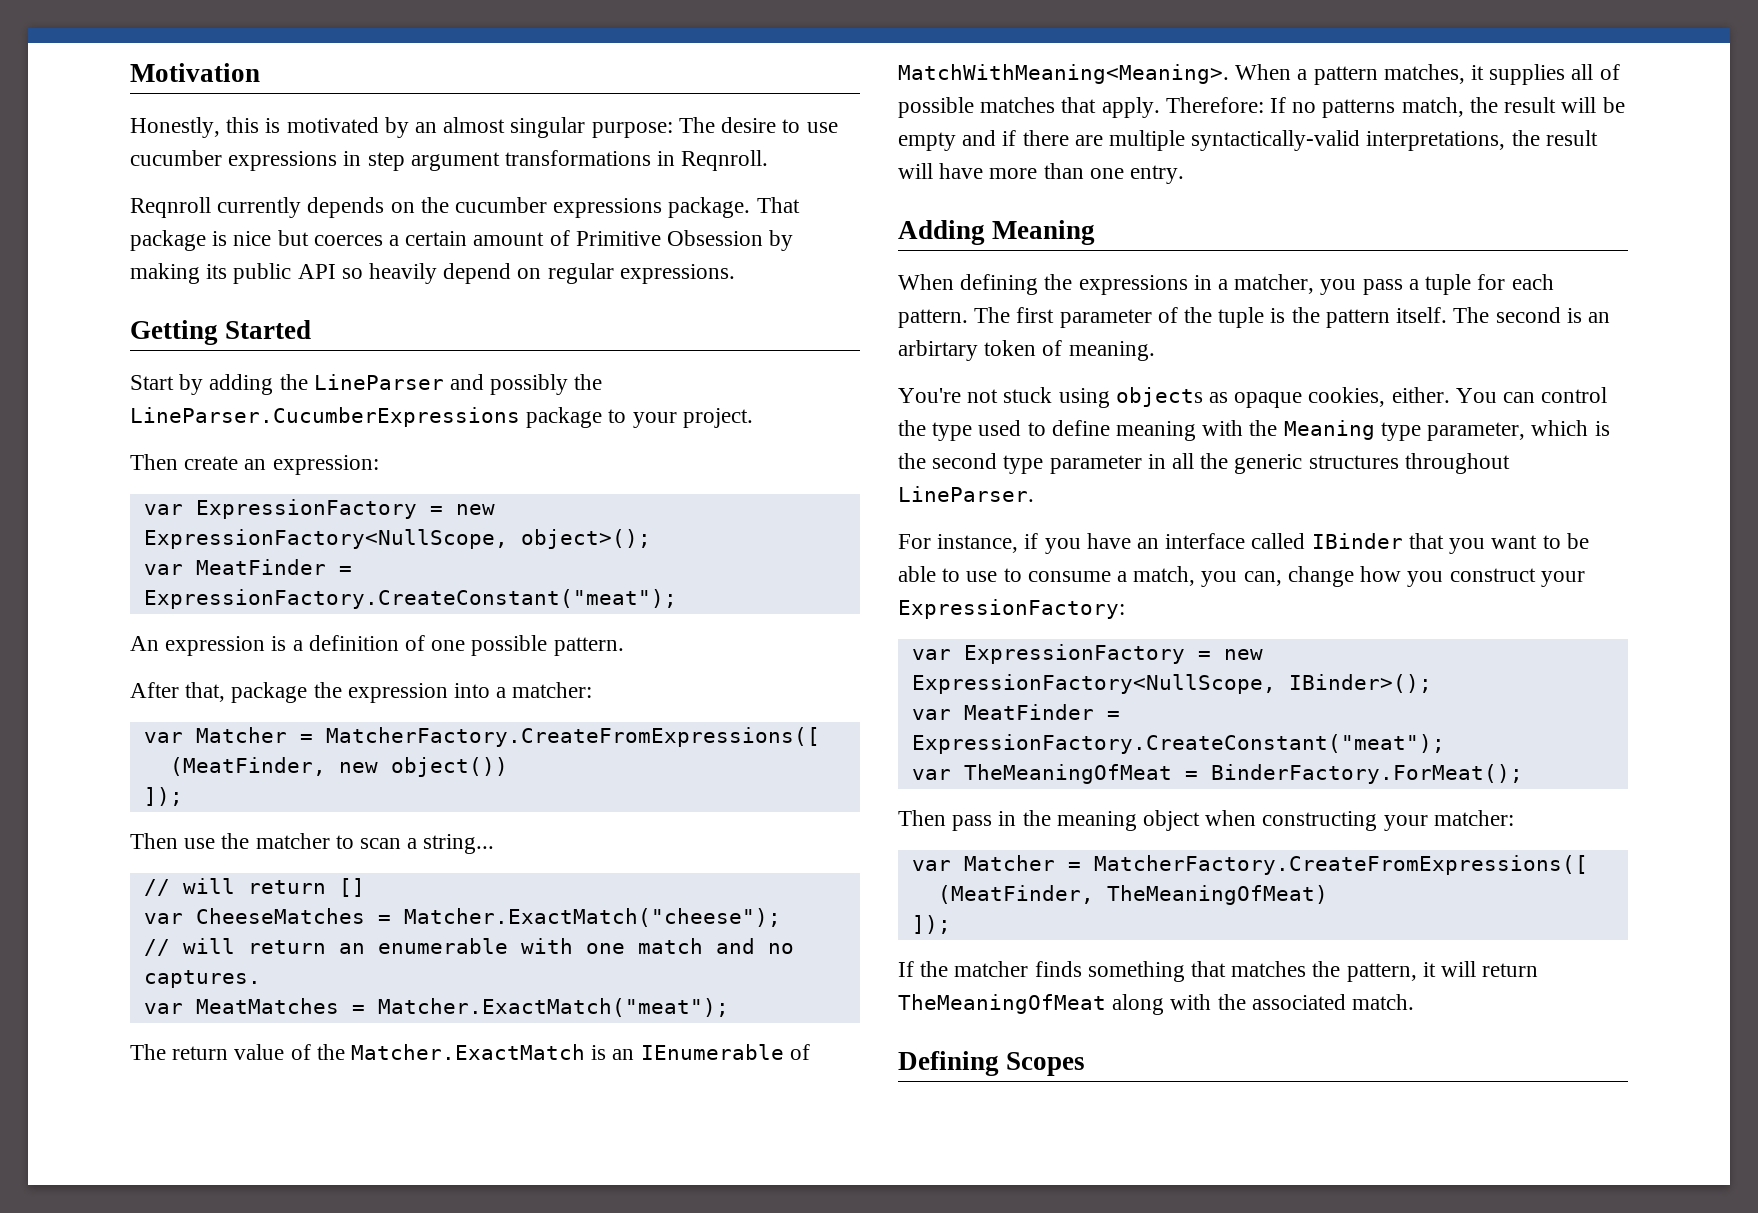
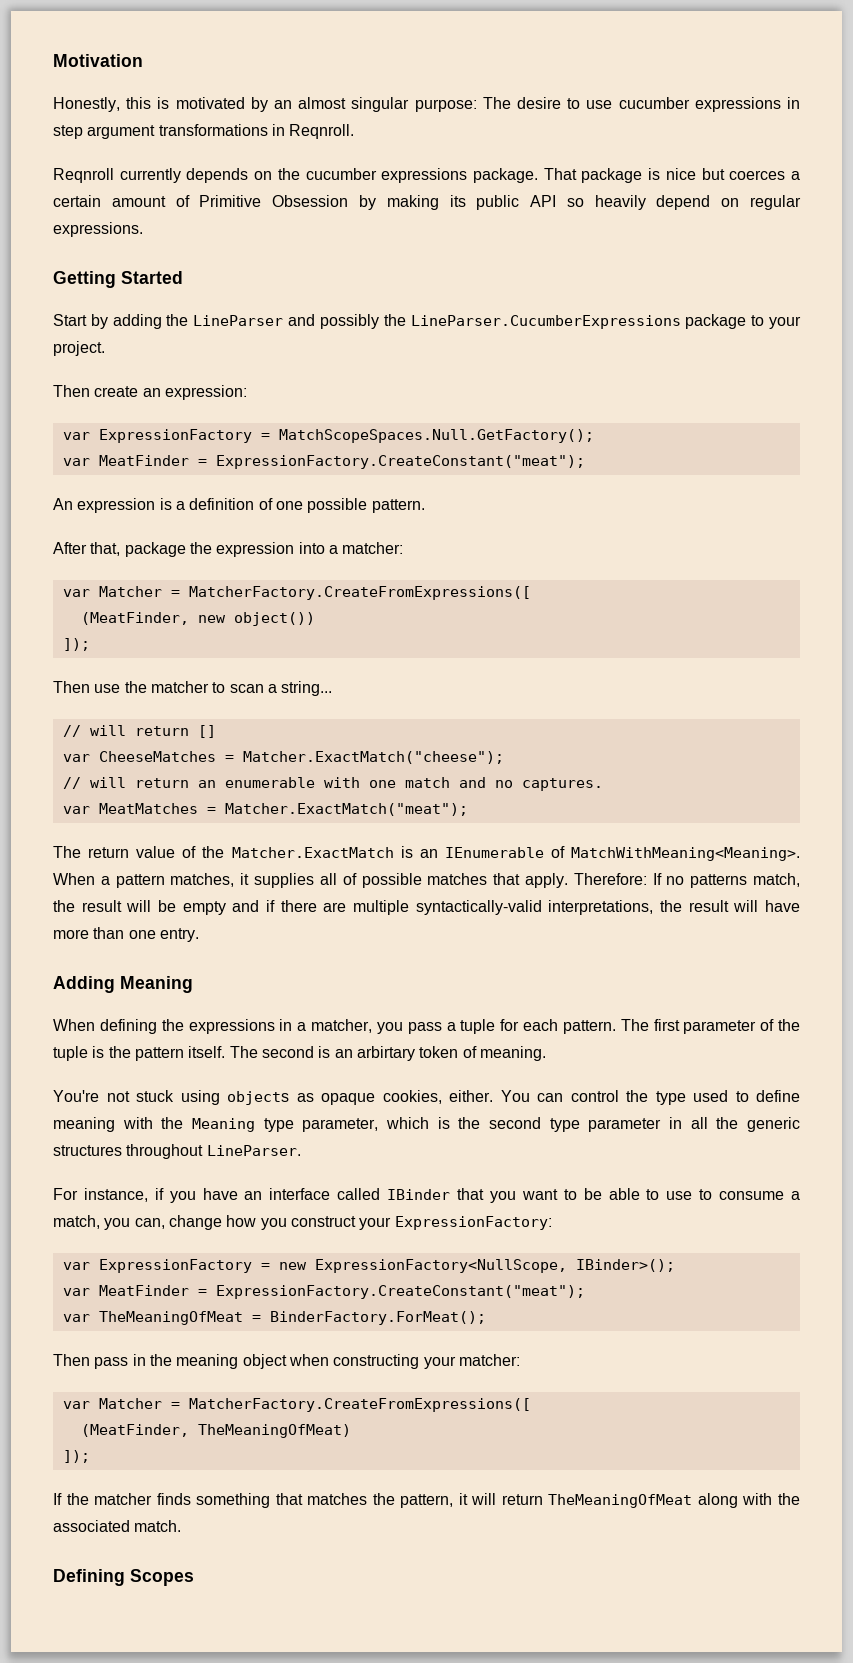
[455,504,495,515] [143,529,651,549] new ExpressionFactory<NullScope, object>(); -> [278,429,594,443] MatchScopeSpaces.Null.GetFactory();

